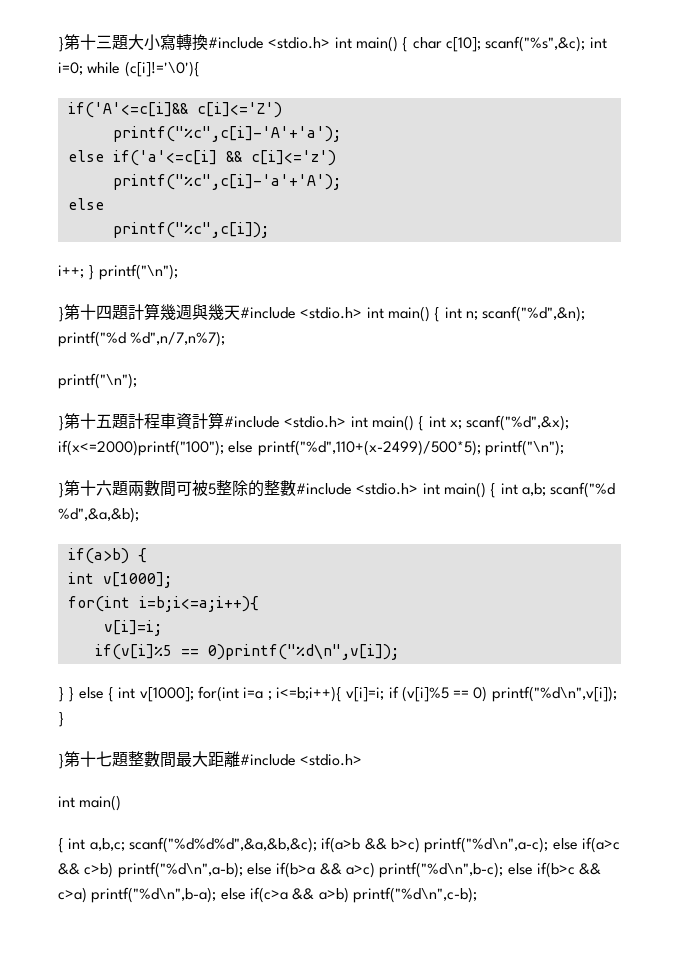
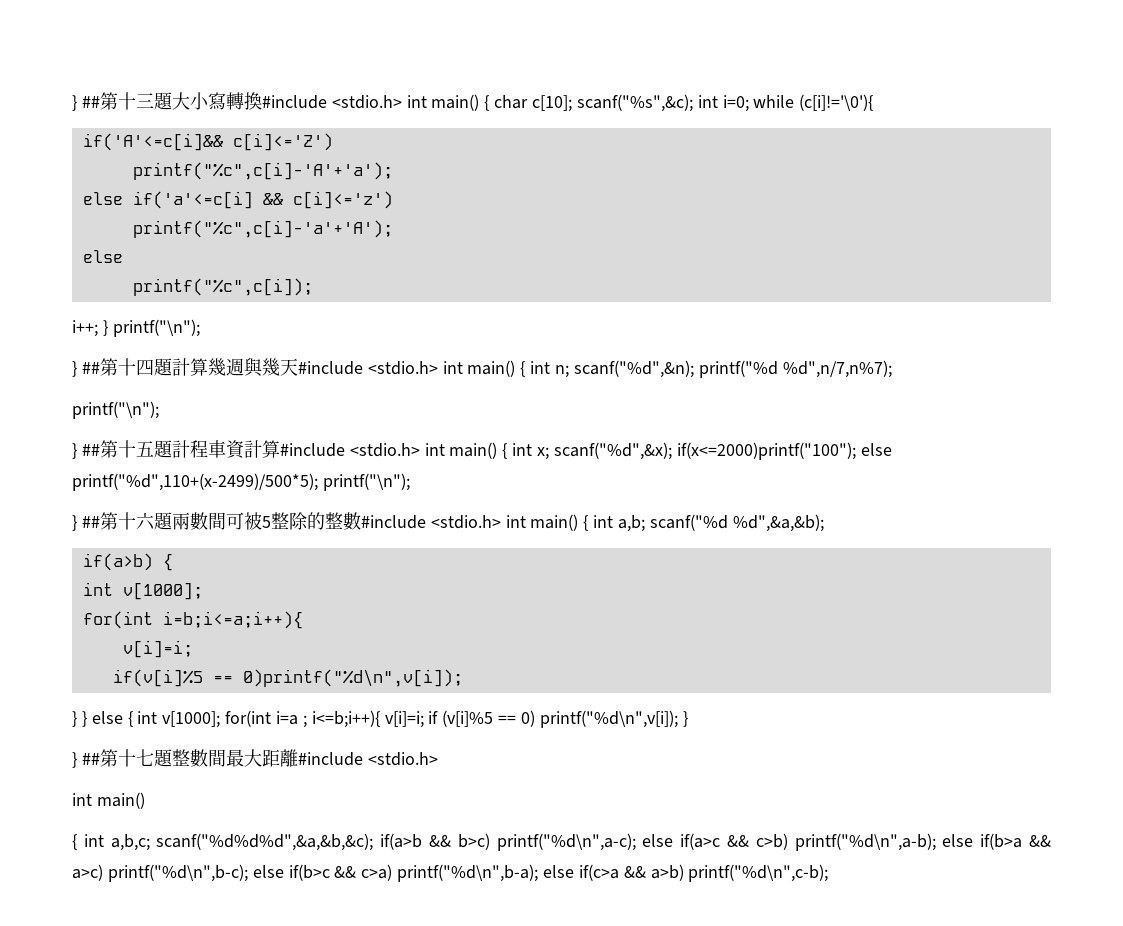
[58,37,64,52] } -> [72,95,100,111] } ##
(64, 314) none -> [81,362,100,374] ##
(64, 423) none -> [81,444,100,456] ##
(64, 490) none -> [81,516,100,528] ##
(64, 761) none -> [81,753,100,765] ##

